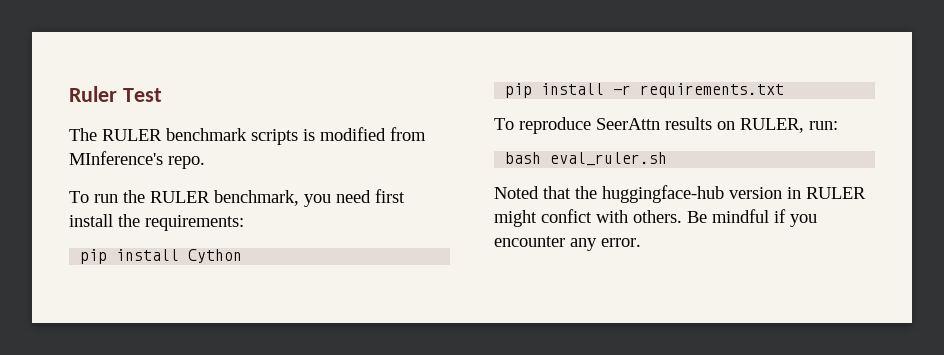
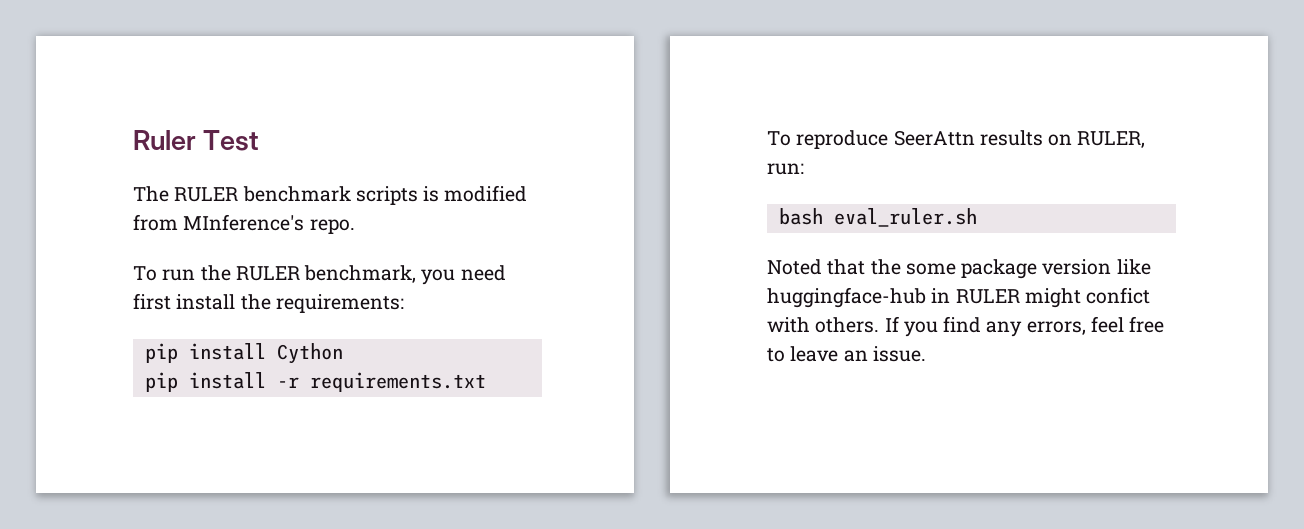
[602,185,782,203] huggingface-hub version -> [905,259,1151,279] [767,287,926,308] some package version like huggingface-hub
[687,209,817,227] [494,236,641,251] Be mindful if you encounter any error. -> [884,316,1165,337] [767,346,926,362] If you find any errors, feel free to leave an issue.

